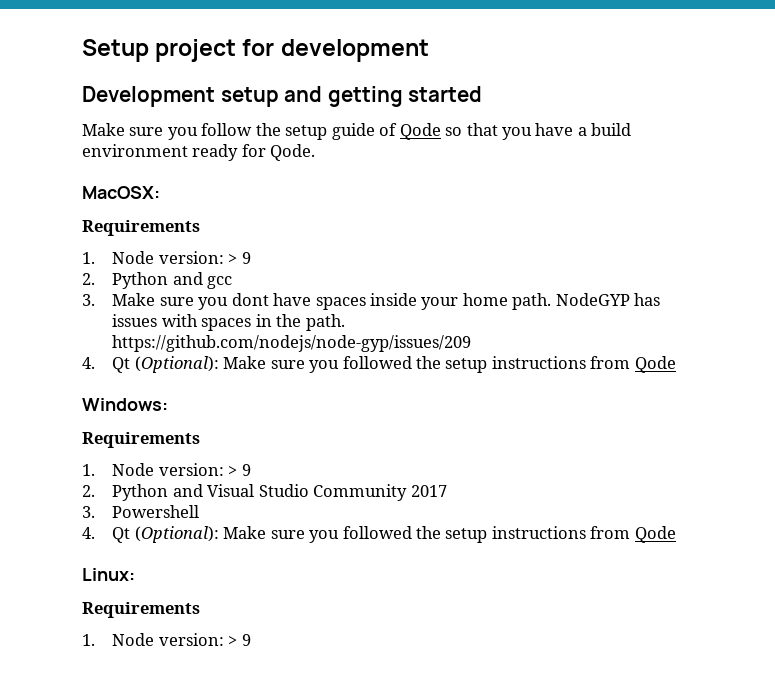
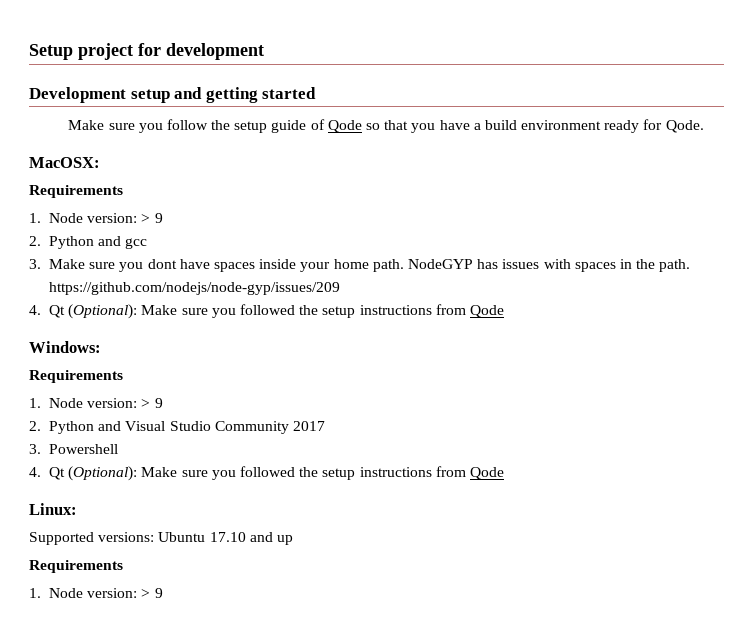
(135, 574) none -> [29,532,293,545] // Supported versions: Ubuntu 17.10 and up

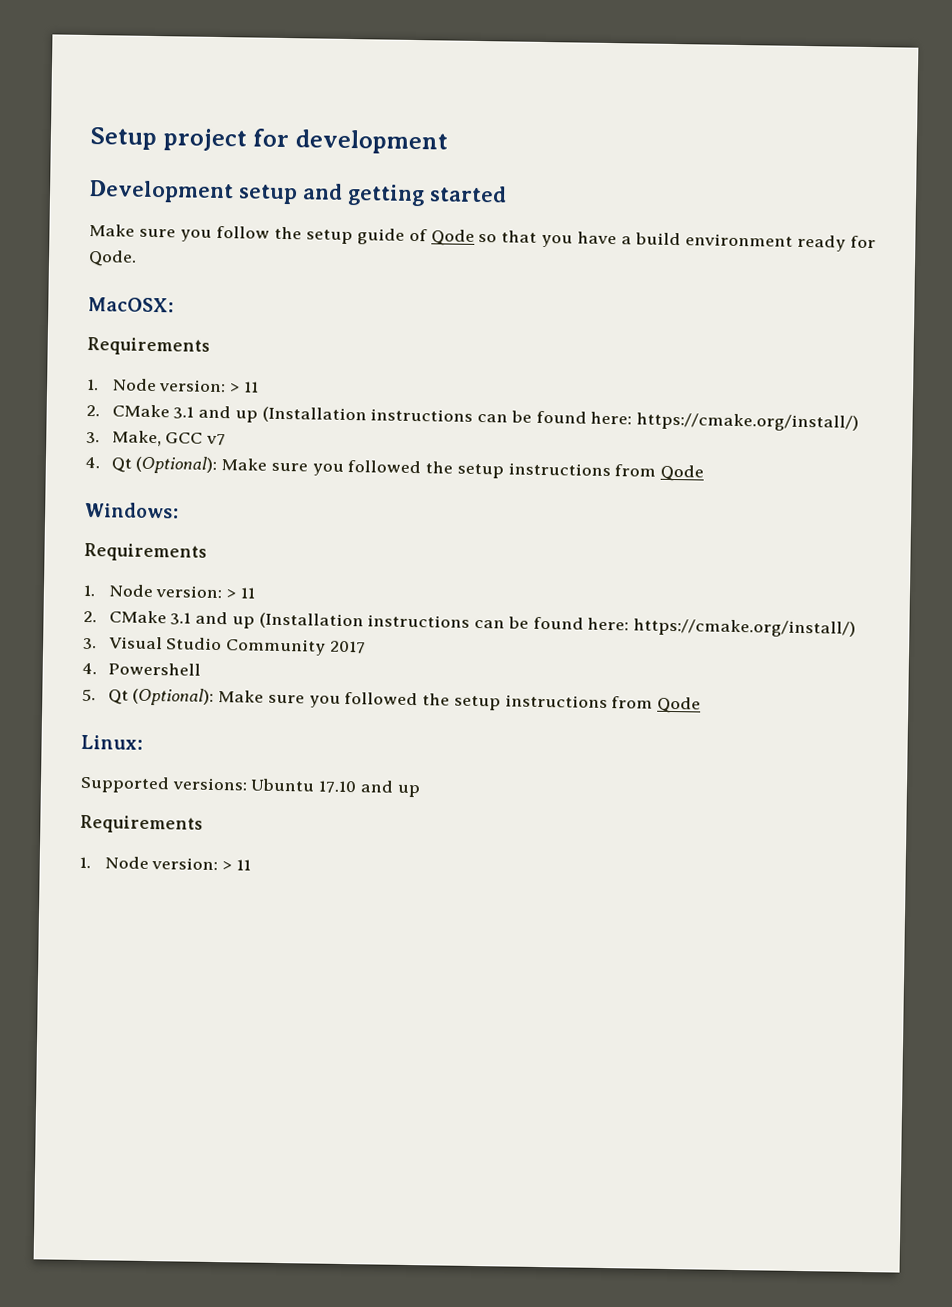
[154,213,163,223] [29,236,148,249] [29,259,691,272] [49,282,341,295] 9 // 2. Python and gcc // 3. Make sure you dont have spaces inside your home path. NodeGYP has issues with spaces in the path. https://github.com/nodejs/node-gyp/issues/209 -> [242,381,259,393] [86,404,859,432] [86,430,227,447] 11 // 2. CMake 3.1 and up (Installation instructions can be found here: https://cmake.org/install/) // 3. Make, GCC v7
[154,398,163,408] [29,421,122,434] 9 // 2. Python and -> [239,587,255,599] [83,610,856,638] [83,637,97,650] 11 // 2. CMake 3.1 and up (Installation instructions can be found here: https://cmake.org/install/) // 3.
[29,444,41,454] 3. -> [82,662,97,675] 4.
[29,467,41,477] 4. -> [82,688,96,702] 5.
[154,588,163,598] 9 -> [235,859,251,871] 11

